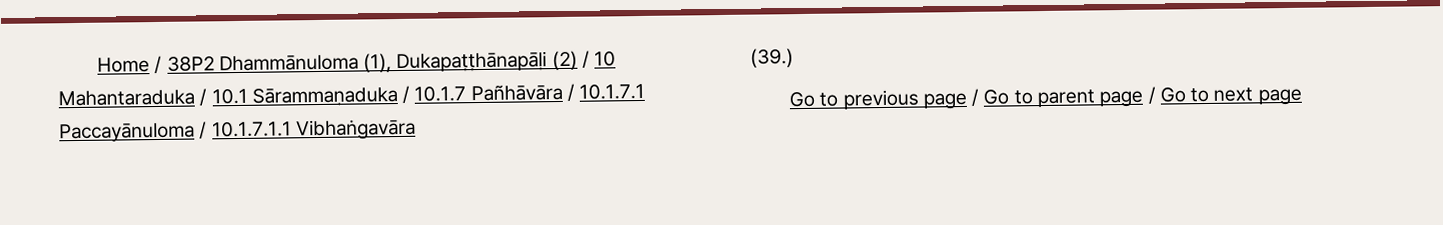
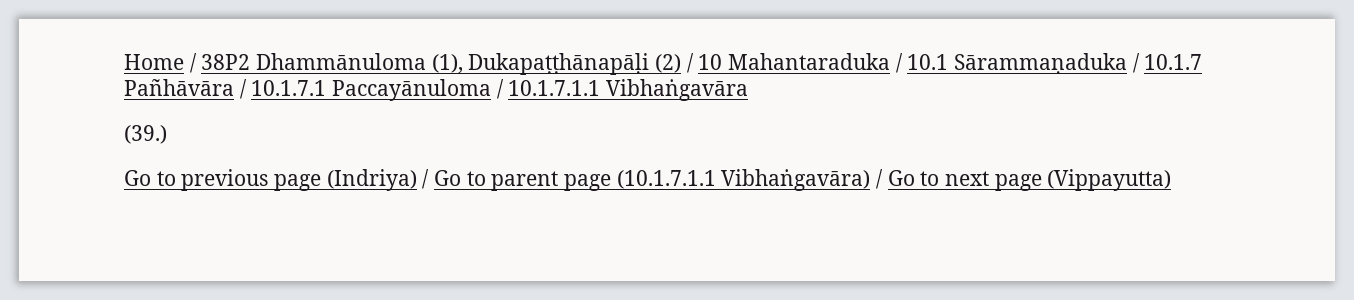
(967, 101) none -> [326,169,417,191] (Indriya)
(1144, 99) none -> [616,169,871,191] (10.1.7.1.1 Vibhaṅgavāra)
(1302, 97) none -> [1047,169,1172,191] (Vippayutta)

